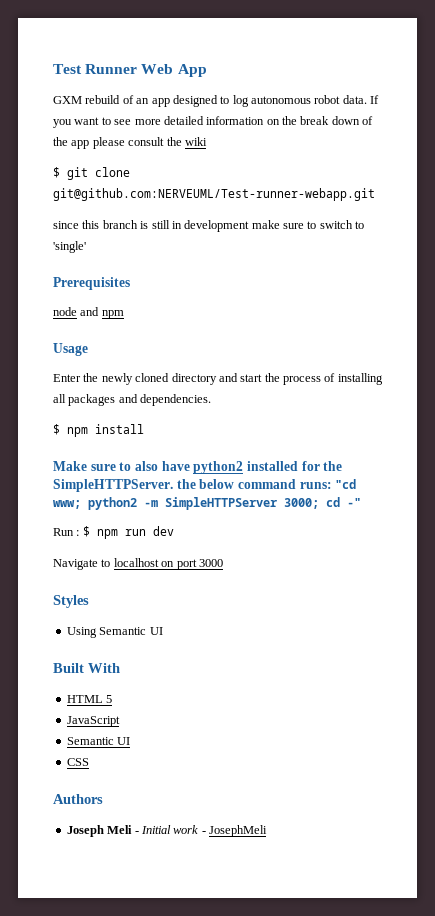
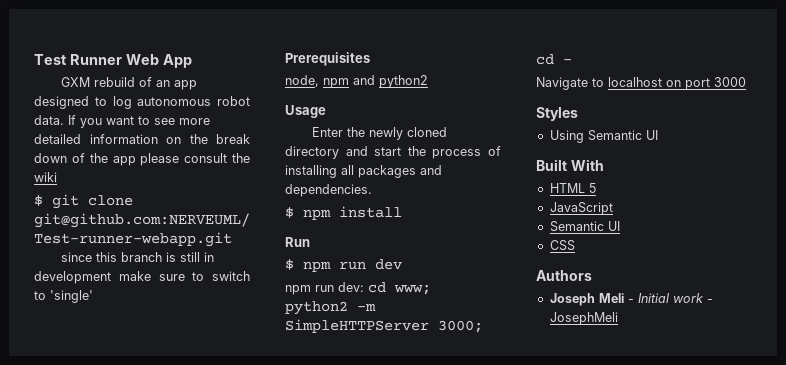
[53,307,124,319] node and npm -> [285,75,428,88] node, npm and python2
[53,461,343,474] [53,479,357,492] Make sure to also have python2 installed for the SimpleHTTPServer. the below command runs: "cd -> [285,237,310,247] [285,259,402,272] [285,282,386,295] Run // $ npm run dev // npm run dev: cd
[347,498,361,507] [53,526,174,539] -" // Run : $ npm run dev -> [563,59,572,64] -

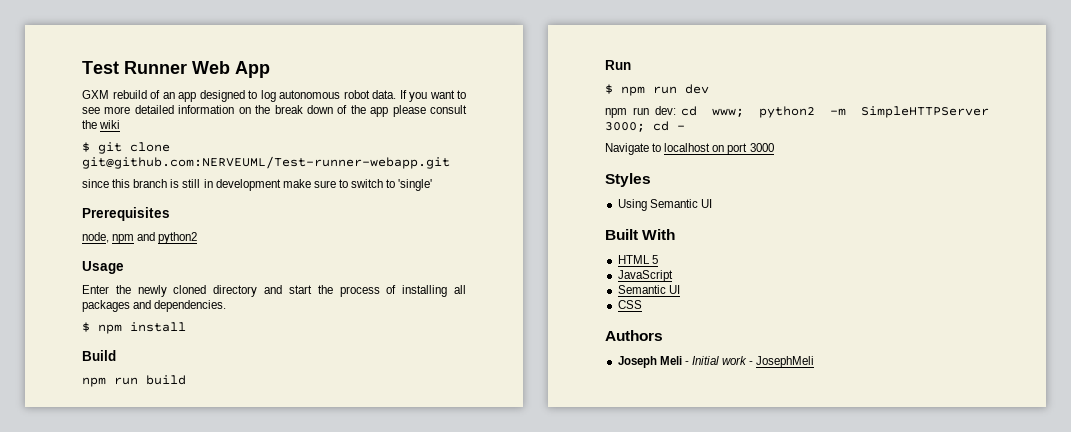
(402, 212) none -> [82,350,116,361] [82,375,186,387] // Build // npm run build

